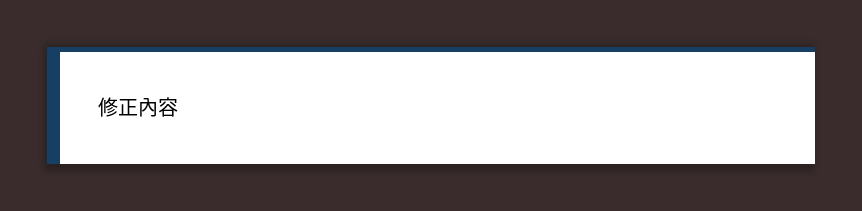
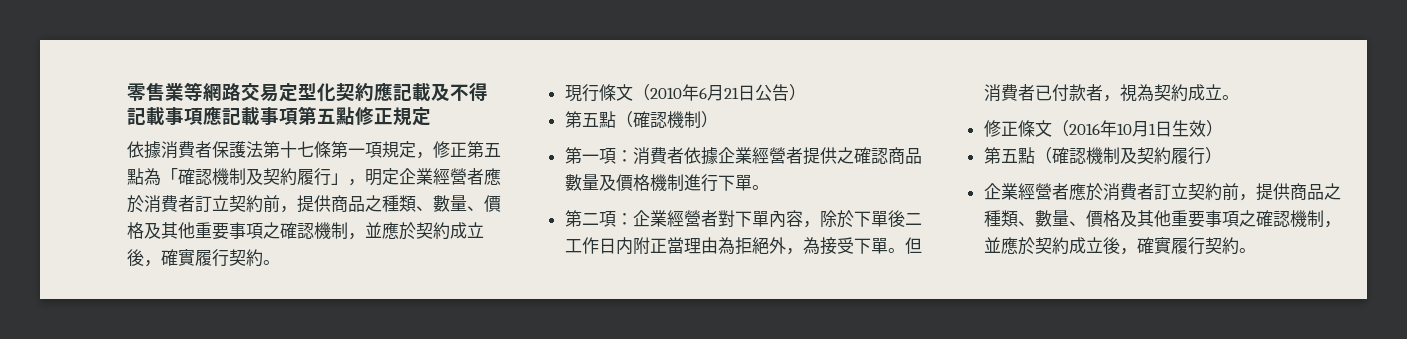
[98,97,178,117] 修正內容 -> [127,82,488,102] [127,106,431,126] [127,141,501,159] [127,168,501,186] [127,195,501,213] [127,222,484,240] [127,249,280,267] [564,84,806,102] [564,111,718,128] [564,147,922,165] [564,174,769,192] [564,210,922,228] [564,237,922,255] [983,84,1239,102] [983,120,1223,137] [983,147,1222,165] [983,183,1341,201] [983,210,1341,228] [983,237,1256,255] 零售業等網路交易定型化契約應記載及不得記載事項應記載事項第五點修正規定 // 依據消費者保護法第十七條第一項規定，修正第五點為「確認機制及契約履行」，明定企業經營者應於消費者訂立契約前，提供商品之種類、數量、價格及其他重要事項之確認機制，並應於契約成立後，確實履行契約。 // 現行條文（2010年6月21日公告） // 第五點（確認機制） // 第一項：消費者依據企業經營者提供之確認商品數量及價格機制進行下單。 // 第二項：企業經營者對下單內容，除於下單後二工作日内附正當理由為拒絕外，為接受下單。但消費者已付款者，視為契約成立。 // 修正條文（2016年10月1日生效） // 第五點（確認機制及契約履行） // 企業經營者應於消費者訂立契約前，提供商品之種類、數量、價格及其他重要事項之確認機制，並應於契約成立後，確實履行契約。

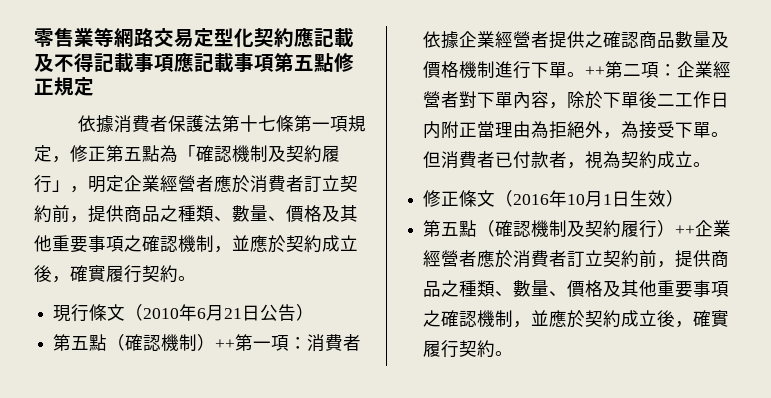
(718, 119) // -> [215,339,236,349] ++
(769, 187) // -> [585,66,606,76] ++
(1222, 155) // -> [675,225,696,235] ++

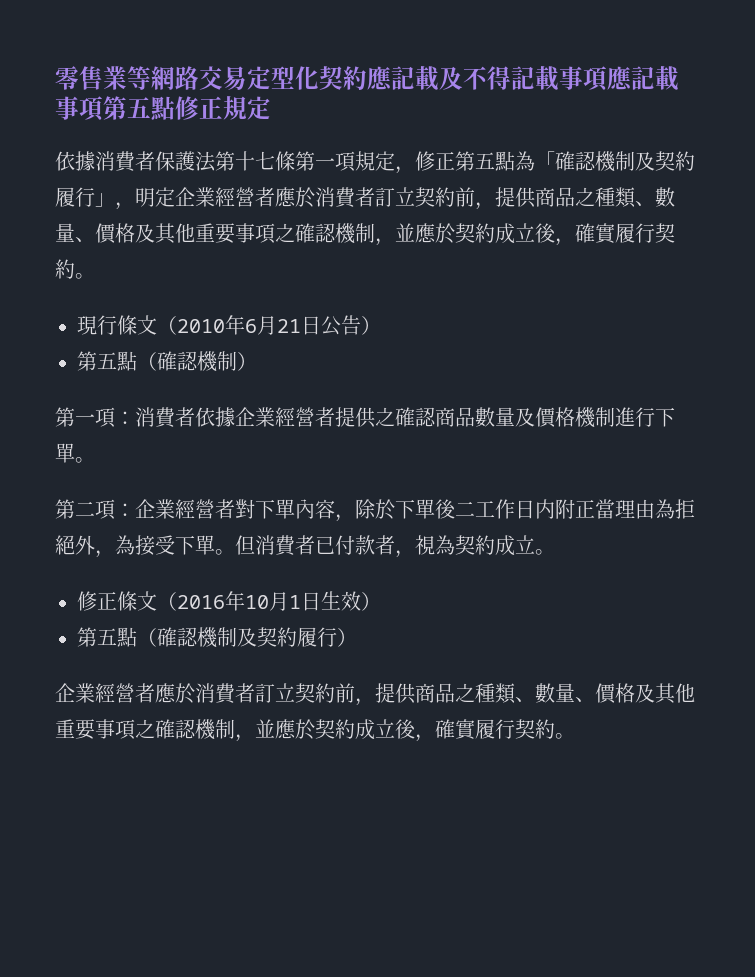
[215,339,236,349] ++ -> (257, 361) //
[585,66,606,76] ++ -> (95, 460) //
[675,225,696,235] ++ -> (357, 637) //

